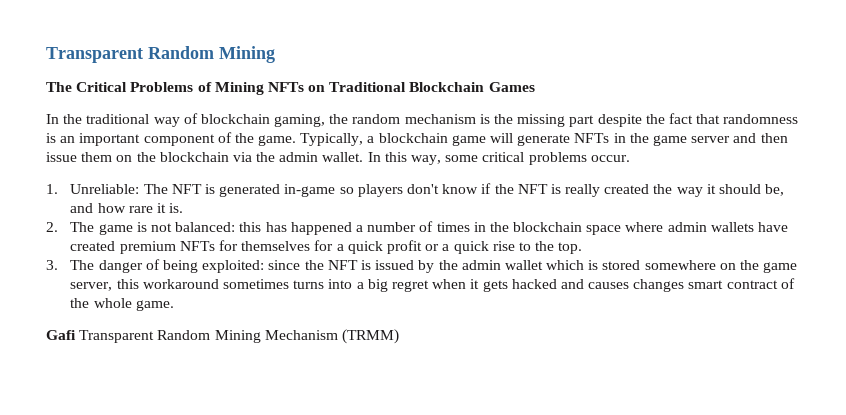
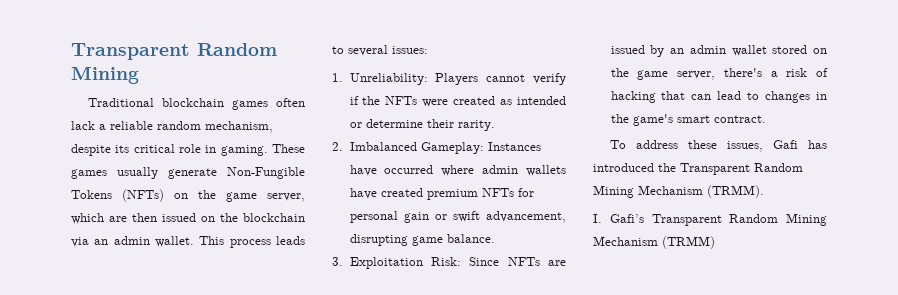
[46,82,535,95] [46,113,799,127] [46,132,788,146] [46,152,113,162] The Critical Problems of Mining NFTs on Traditional Blockchain Games // In the traditional way of blockchain gaming, the random mechanism is the missing part despite the fact that randomness is an important component of the game. Typically, a blockchain game will generate NFTs in the game server and then issue them -> [88,98,305,110] [71,121,273,133] [71,144,305,156] [71,167,305,179] [71,189,305,202] [71,213,196,224] Traditional blockchain games often lack a reliable random mechanism, despite its critical role in gaming. These games usually generate Non-Fungible Tokens (NFTs) on the game server, which are then issued
[256,152,276,162] the -> [94,239,109,245] an
[367,152,630,165] [46,183,785,197] [70,203,184,213] [46,221,622,235] In this way, some critical problems occur. // 1. Unreliable: The NFT is generated in-game so players don't know if the NFT is really created the way it should be, and how rare it is. // 2. The game is not balanced: this has happened a number of times in the blockchain space -> [199,236,305,248] [332,45,428,56] [332,73,566,85] [349,96,566,107] [349,119,495,131] [332,142,541,154] [349,165,434,176] This process leads to several issues: // 1. Unreliability: Players cannot verify if the NFTs were created as intended or determine their rarity. // 2. Imbalanced Gameplay: Instances have occurred
[241,240,583,254] [46,259,371,273] themselves for a quick profit or a quick rise to the top. // 3. The danger of being exploited: since the NFT is -> [349,211,566,223] [349,234,495,246] [332,257,566,269] personal gain or swift advancement, disrupting game balance. // 3. Exploitation Risk: Since NFTs are
[438,260,458,270] the -> [670,48,684,54] an
[546,260,798,273] [70,278,795,292] [70,298,174,311] [46,330,76,340] which is stored somewhere on the game server, this workaround sometimes turns into a big regret when it gets hacked and causes changes smart contract of the whole game. // Gafi -> [772,45,827,54] [610,68,828,80] [610,91,827,103] [610,114,766,126] [610,140,827,152] [593,163,803,175] [593,185,764,198] [593,214,644,223] stored on the game server, there's a risk of hacking that can lead to changes in the game's smart contract. // To address these issues, Gafi has introduced the Transparent Random Mining Mechanism (TRMM). // I. Gafi’s

